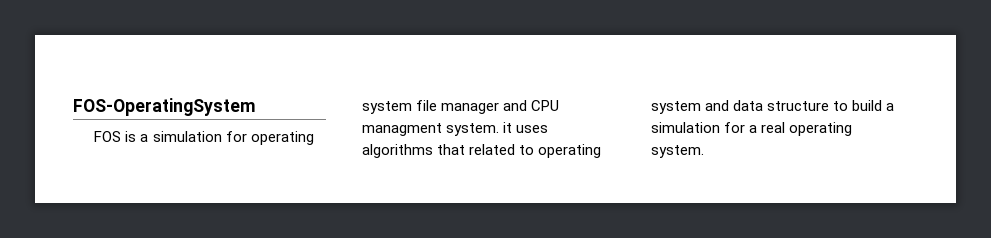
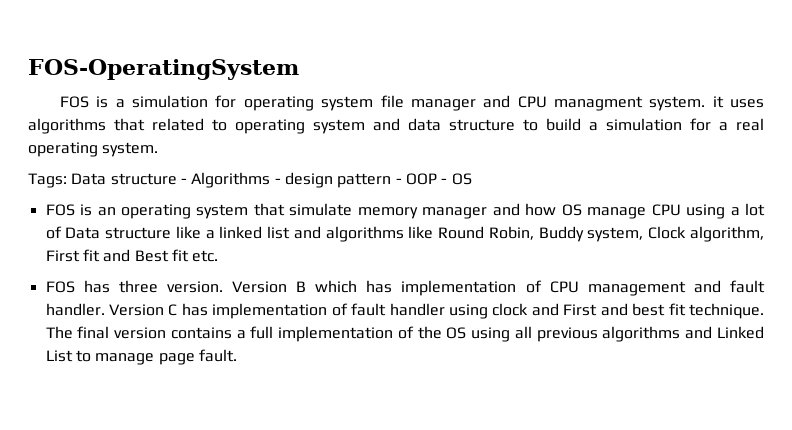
(704, 151) none -> [28,172,472,188] [45,203,765,219] [45,226,764,242] [45,249,219,262] [45,280,766,296] [45,303,764,319] [45,326,764,342] [45,349,237,365] // Tags: Data structure - Algorithms - design pattern - OOP - OS // FOS is an operating system that simulate memory manager and how OS manage CPU using a lot of Data structure like a linked list and algorithms like Round Robin, Buddy system, Clock algorithm, First fit and Best fit etc. // FOS has three version. Version B which has implementation of CPU management and fault handler. Version C has implementation of fault handler using clock and First and best fit technique. The final version contains a full implementation of the OS using all previous algorithms and Linked List to manage page fault.

